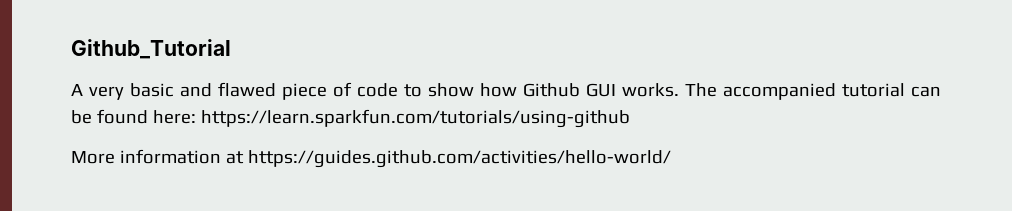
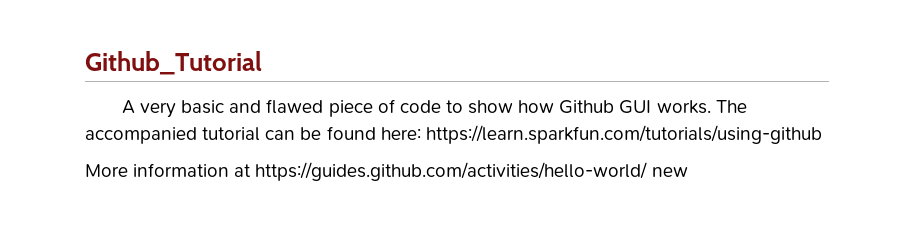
(671, 159) none -> [651,167,688,177] new

